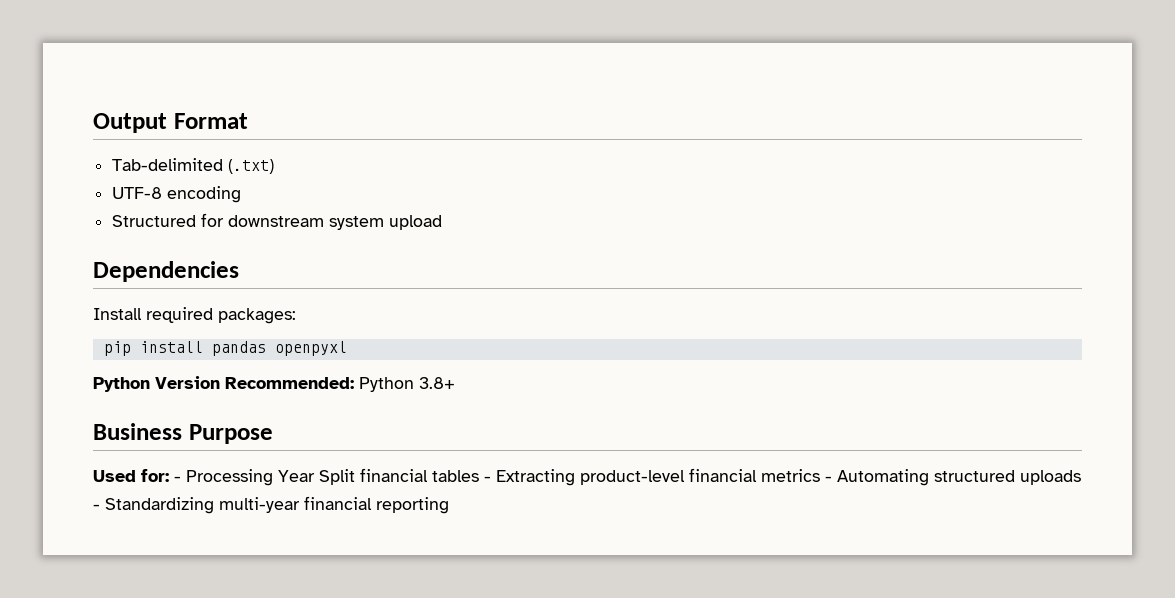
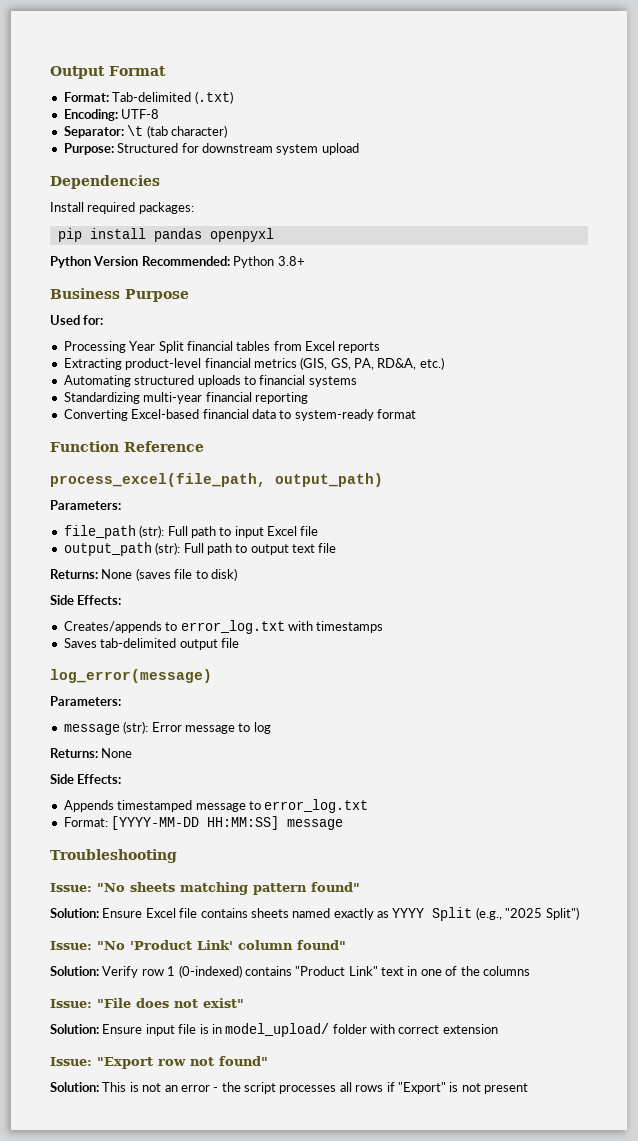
(248, 121) none -> [63,92,109,102] Format:
(275, 166) none -> [63,109,118,121] Encoding:
[167,186,242,203] encoding // -> [63,125,227,138] [63,143,114,155] // Separator: \t (tab character) // Purpose:
[174,476,181,482] - -> (104, 320) //
[484,476,491,482] - -> [273,341,381,353] from Excel reports //
[825,469,1081,486] [93,496,449,514] - Automating structured uploads - Standardizing multi-year financial reporting -> [300,357,444,370] [63,375,357,387] [63,392,308,404] [63,409,416,421] [50,441,204,452] [50,473,383,487] [50,500,121,510] [63,525,319,539] [63,542,337,556] [50,568,237,581] [50,595,122,605] [63,620,384,634] [63,638,239,650] [50,669,212,683] [50,696,121,706] [63,721,271,735] [50,748,133,758] [50,774,122,784] [63,799,369,813] [63,816,344,830] [50,849,177,863] [50,882,360,895] [50,907,579,921] [50,940,346,950] [50,965,530,978] [50,998,244,1008] [50,1023,498,1037] [50,1056,268,1069] [50,1082,528,1094] (GIS, GS, PA, RD&A, etc.) // Automating structured uploads to financial systems // Standardizing multi-year financial reporting // Converting Excel-based financial data to system-ready format // Function Reference // process_excel(file_path, output_path) // Parameters: // file_path (str): Full path to input Excel file // output_path (str): Full path to output text file // Returns: None (saves file to disk) // Side Effects: // Creates/appends to error_log.txt with timestamps // Saves tab-delimited output file // log_error(message) // Parameters: // message (str): Error message to log // Returns: None // Side Effects: // Appends timestamped message to error_log.txt // Format: [YYYY-MM-DD HH:MM:SS] message // Troubleshooting // Issue: "No sheets matching pattern found" // Solution: Ensure Excel file contains sheets named exactly as YYYY Split (e.g., "2025 Split") // Issue: "No 'Product Link' column found" // Solution: Verify row 1 (0-indexed) contains "Product Link" text in one of the columns // Issue: "File does not exist" // Solution: Ensure input file is in model_upload/ folder with correct extension // Issue: "Export row not found" // Solution: This is not an error - the script processes all rows if "Export" is not present

